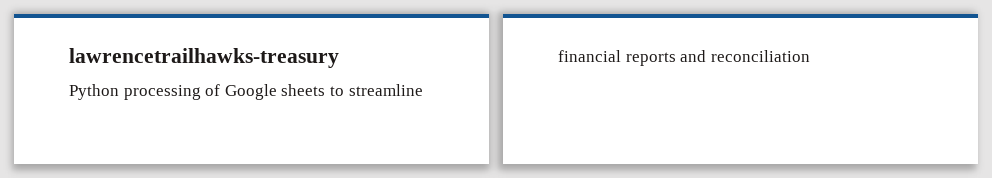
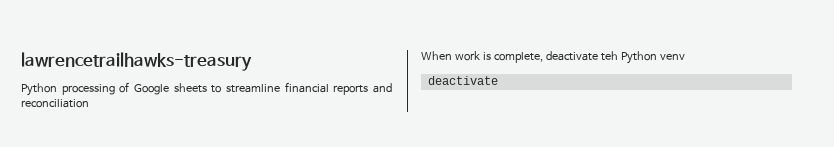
(810, 56) none -> [421,51,685,64] [427,76,498,85] // When work is complete, deactivate teh Python venv // deactivate

